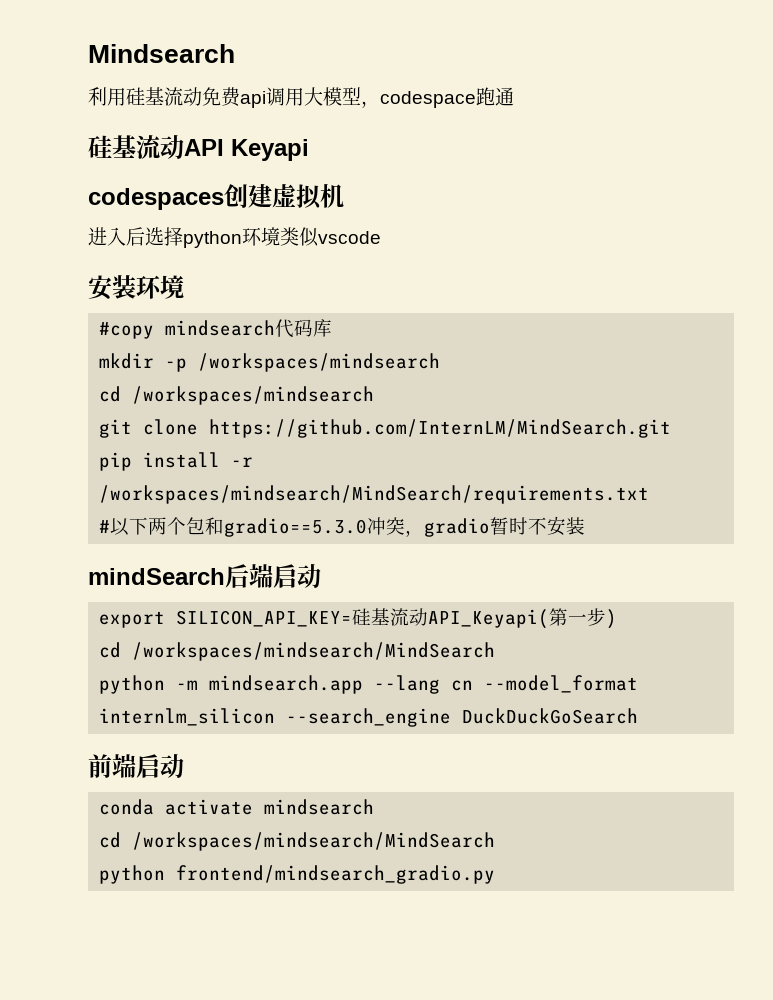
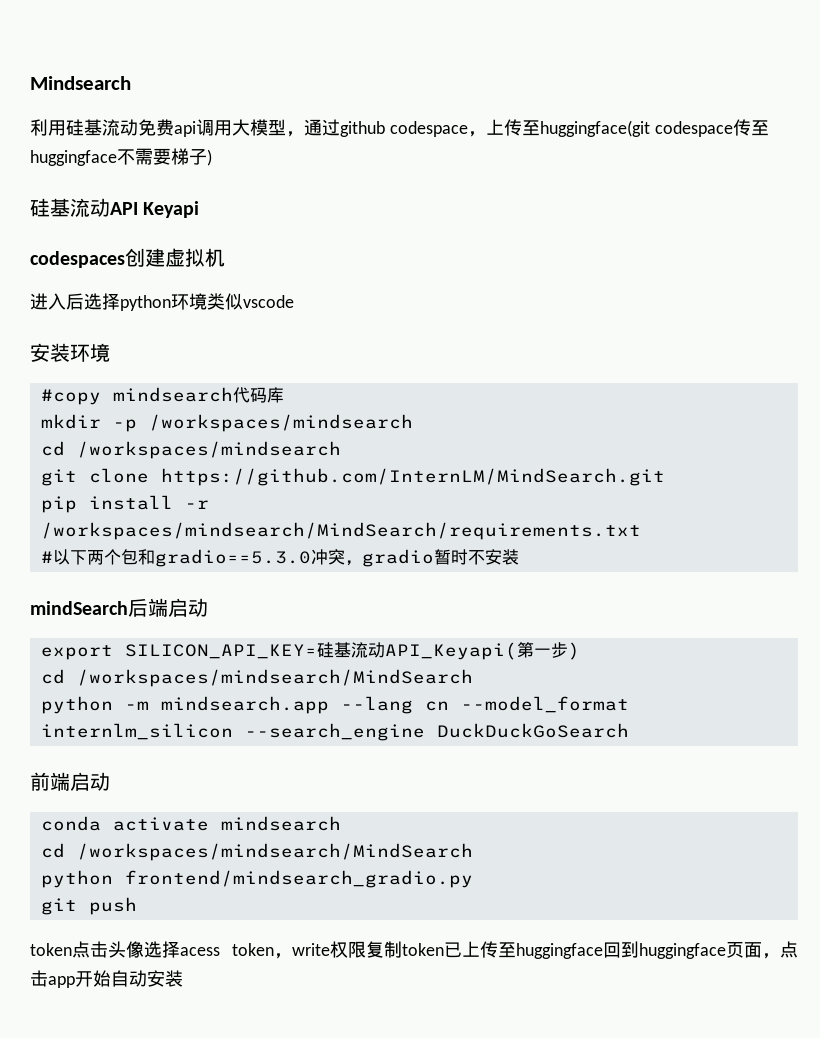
[380,87,514,108] codespace跑通 -> [304,119,769,137] [30,148,212,166] 通过github codespace，上传至huggingface(git codespace传至huggingface不需要梯子)
(496, 874) none -> [40,897,137,915] [30,941,798,959] [30,970,183,988] // git push // token点击头像选择acess token，write权限复制token已上传至huggingface回到huggingface页面，点击app开始自动安装

